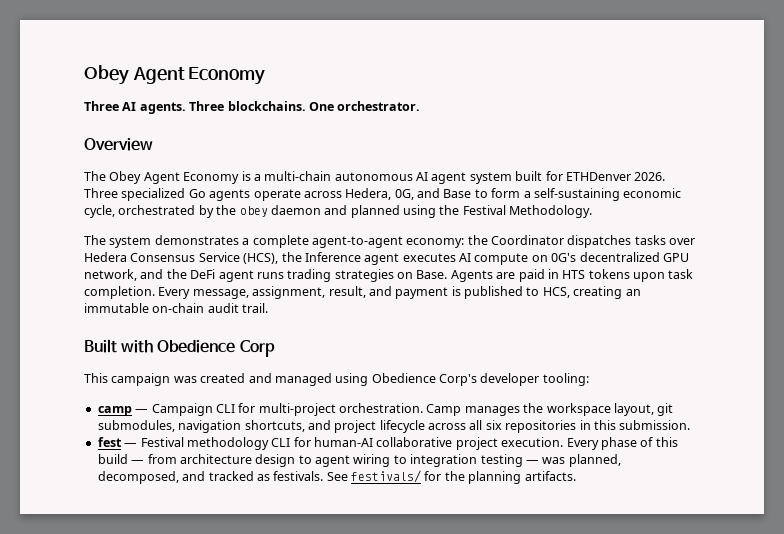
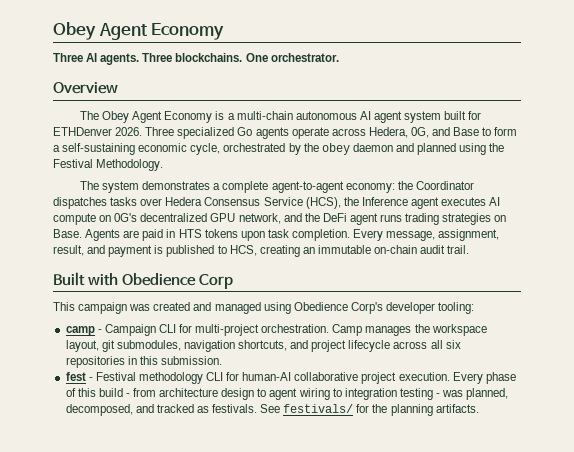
[135,409,149,413] — -> [97,329,102,333] -
[124,443,138,447] — -> [88,377,93,381] -
[131,460,145,464] — -> [125,393,130,397] -
[525,460,539,464] — -> [436,393,441,397] -

